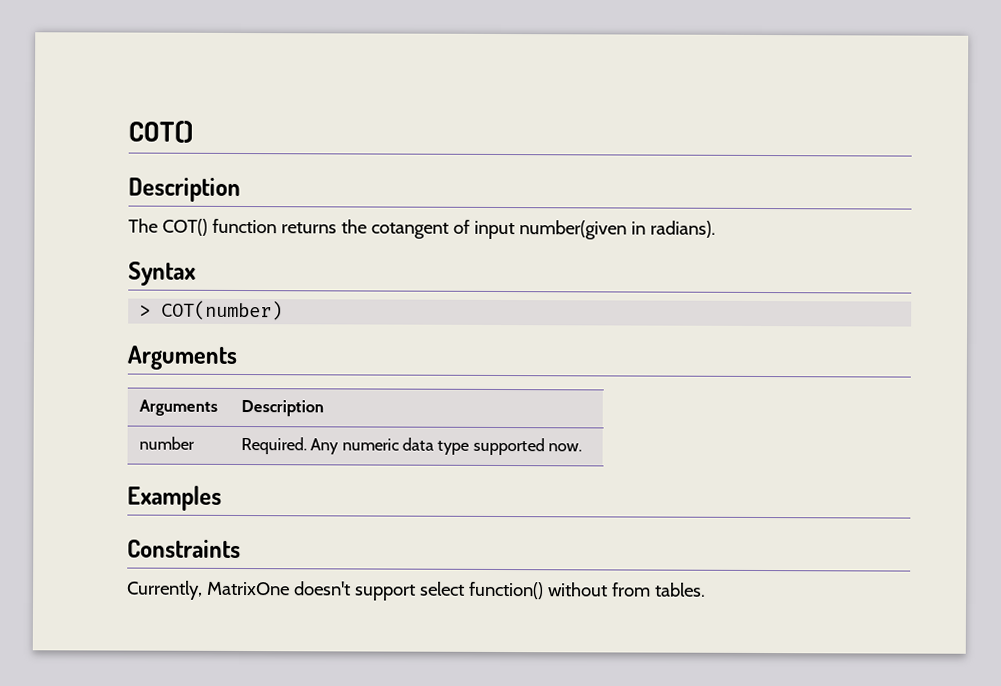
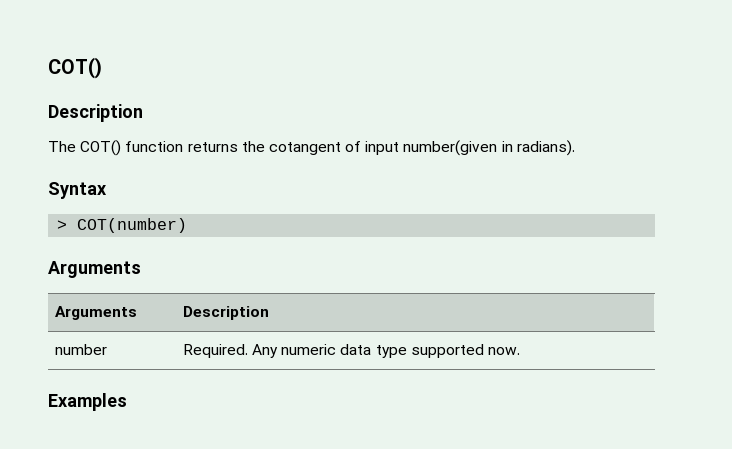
[127,539,241,559] [127,580,706,601] // Constraints // Currently, MatrixOne doesn't support select function() without from tables. -> (127, 402) none

